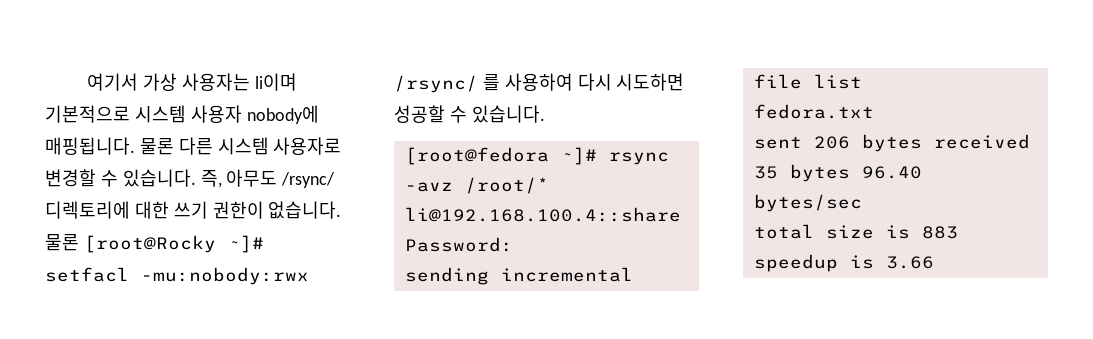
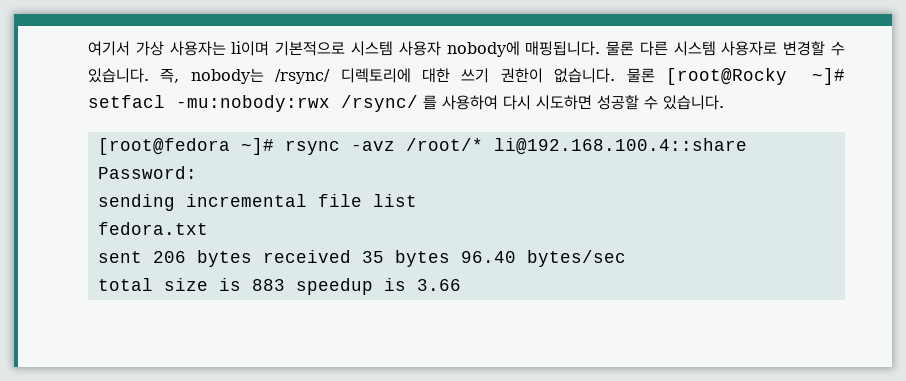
[226,169,278,187] 아무도 -> [190,68,264,84] nobody는

